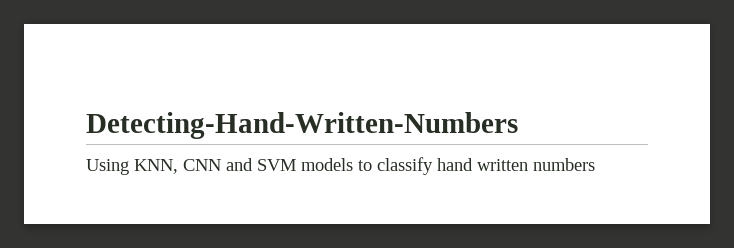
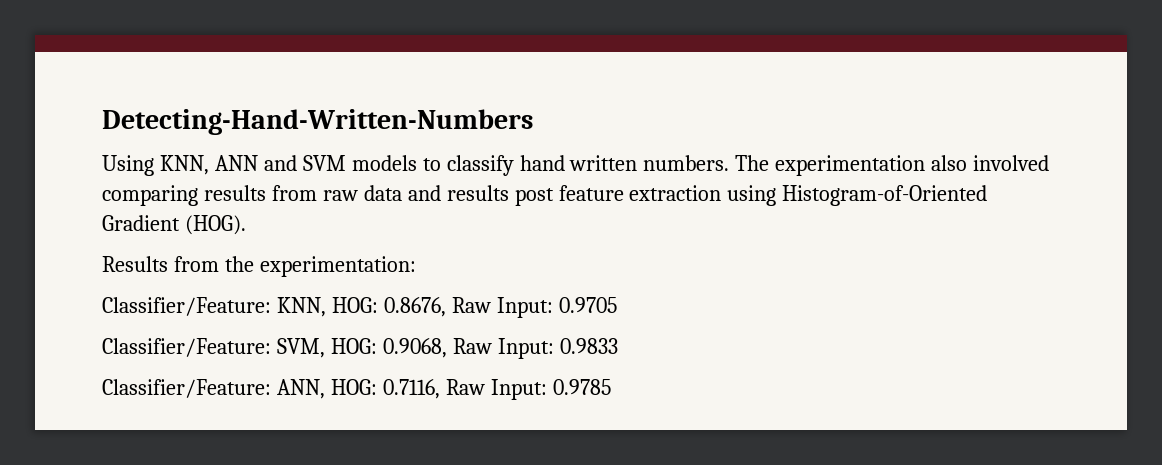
[183,159,221,171] CNN -> [214,155,258,171] ANN
[533,158,595,171] numbers -> [643,155,1050,176] [102,185,988,206] [102,215,246,235] [102,256,416,277] [102,297,617,318] [102,338,618,359] [102,379,611,400] numbers. The experimentation also involved comparing results from raw data and results post feature extraction using Histogram-of-Oriented Gradient (HOG). // Results from the experimentation: // Classifier/Feature: KNN, HOG: 0.8676, Raw Input: 0.9705 // Classifier/Feature: SVM, HOG: 0.9068, Raw Input: 0.9833 // Classifier/Feature: ANN, HOG: 0.7116, Raw Input: 0.9785

